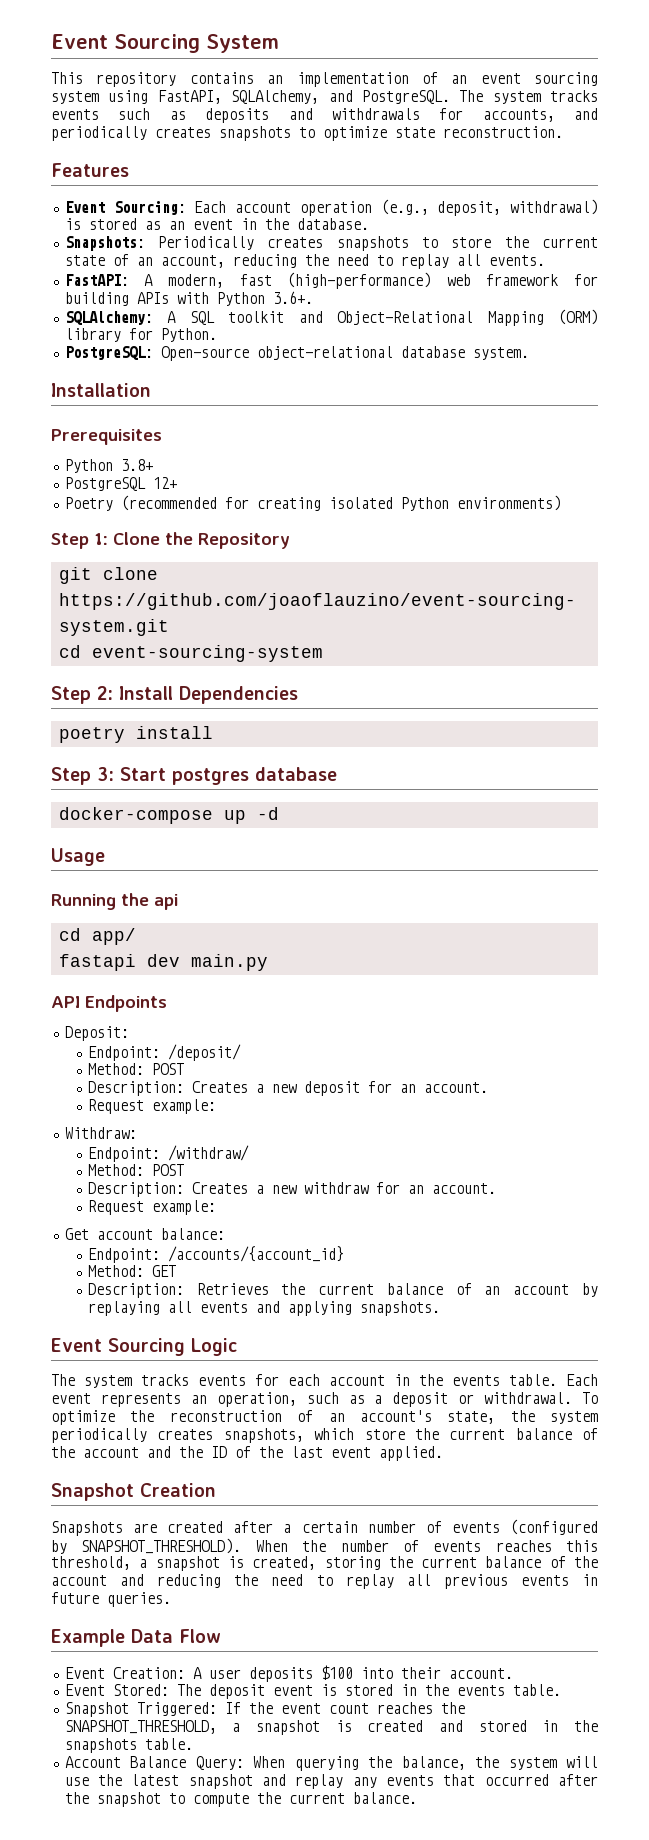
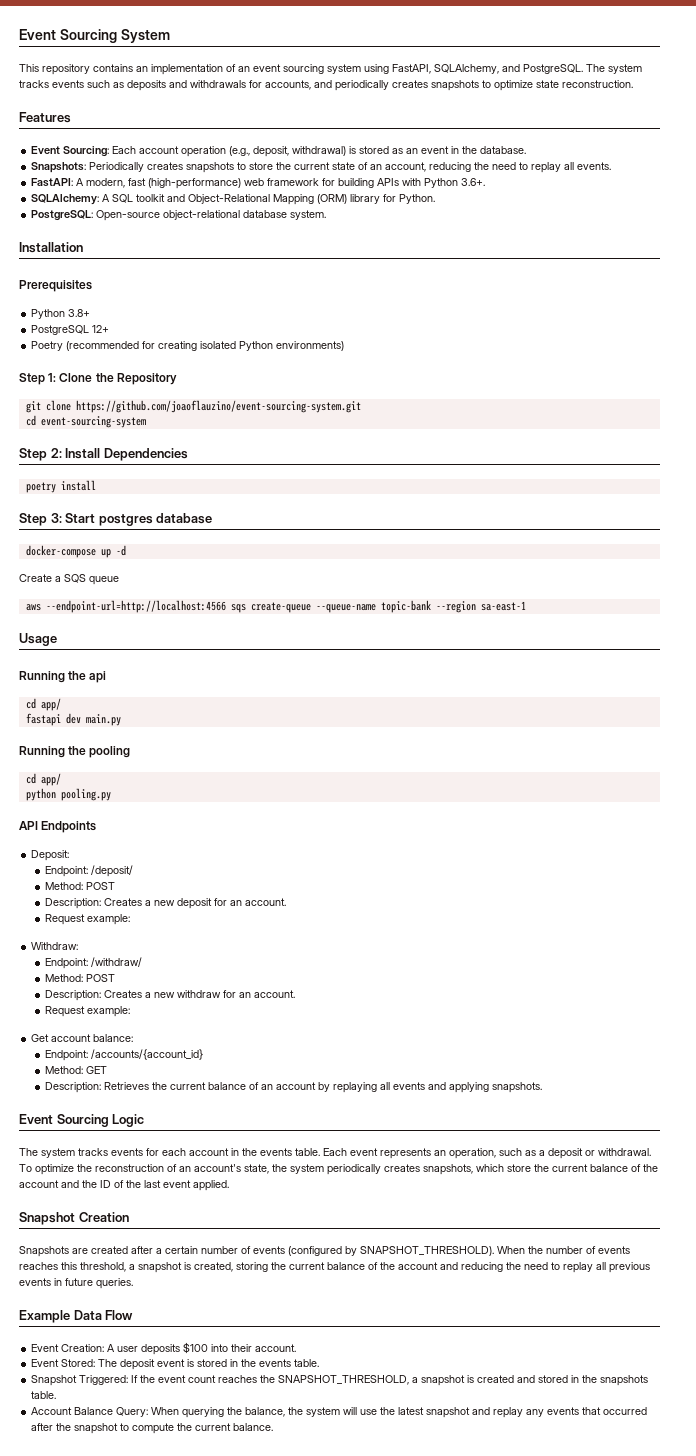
(279, 813) none -> [19,574,119,585] [25,600,526,613] // Create a SQS queue // aws --endpoint-url=http://localhost:4566 sqs create-queue --queue-name topic-bank --region sa-east-1
(268, 962) none -> [19,746,131,758] [25,773,61,786] [25,788,111,801] // Running the pooling // cd app/ // python pooling.py

